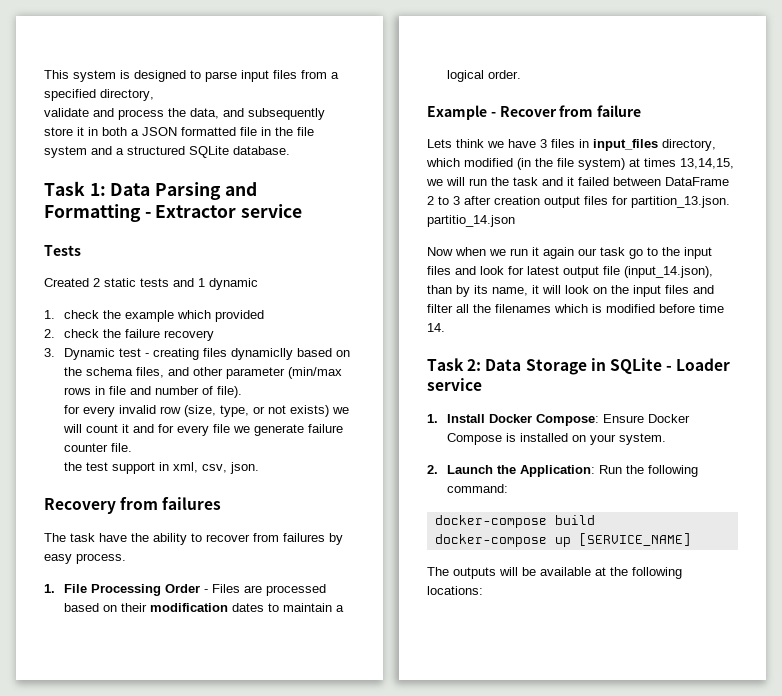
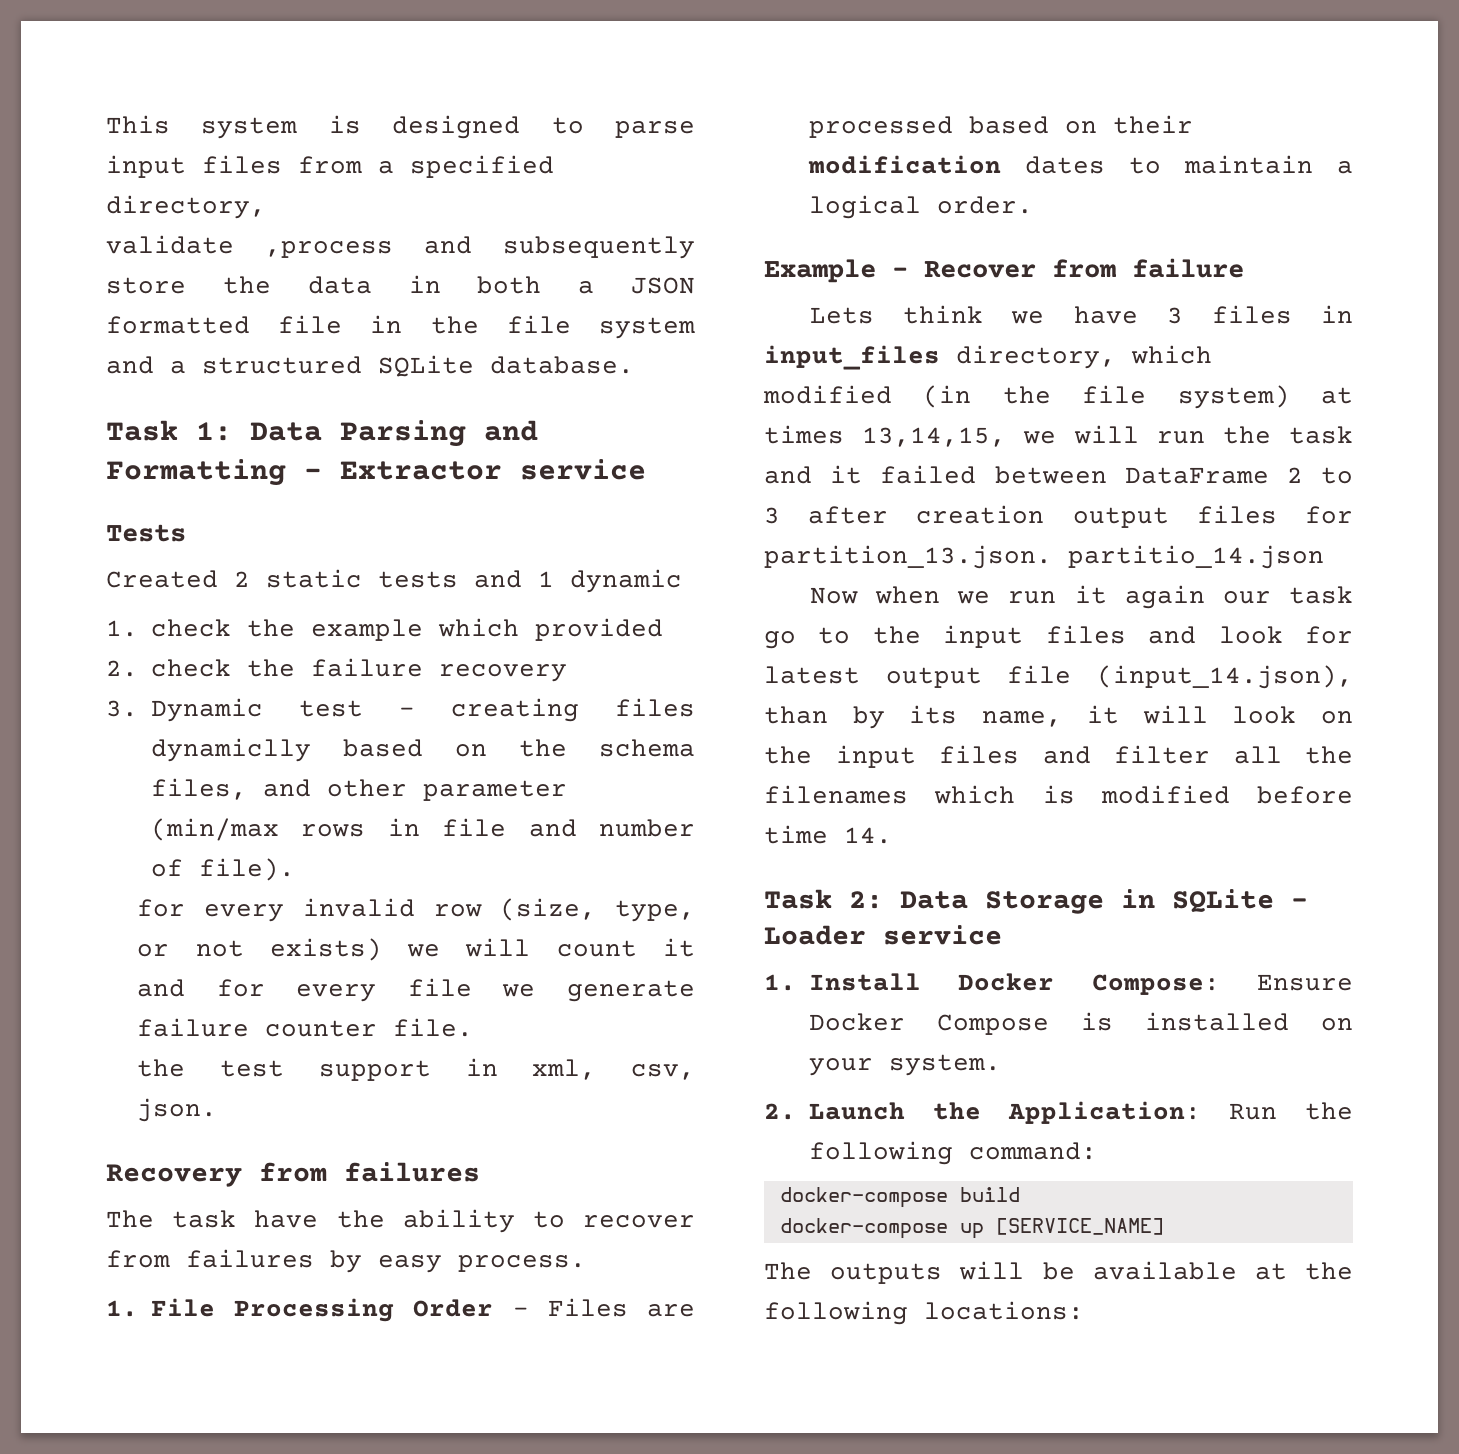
[93,108,219,120] and process the data, -> [265,241,393,258] ,process
[77,127,84,136] it -> [222,276,372,294] the data

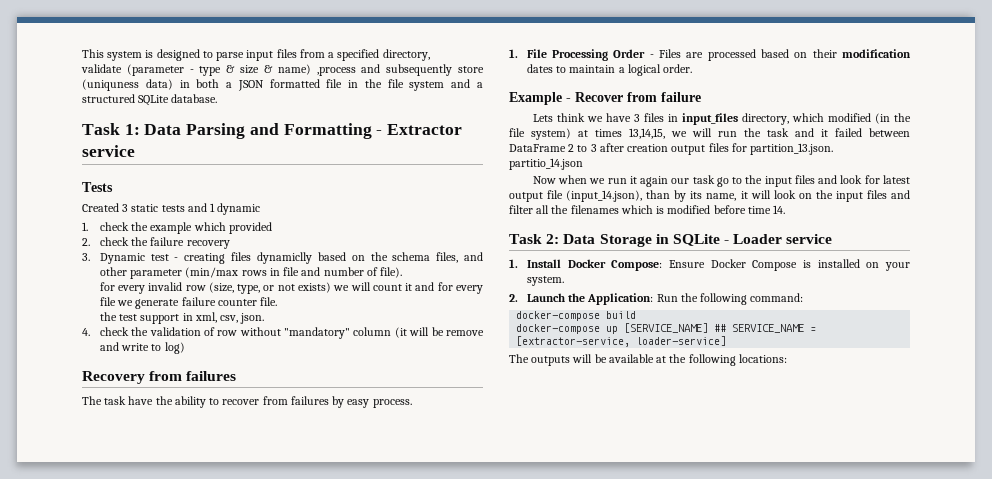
(234, 244) none -> [126,64,311,76] (parameter - type & size & name)
[222,276,372,294] the data -> [82,79,173,91] (uniquness data)
[234,571,250,587] 2 -> [122,204,129,212] 3
(218, 1110) none -> [82,327,484,339] [99,342,185,354] // 4. check the validation of row without "mandatory" column (it will be remove and write to log)
(1164, 1226) none -> [714,324,817,333] [516,336,727,347] ## SERVICE_NAME = [extractor-service, loader-service]

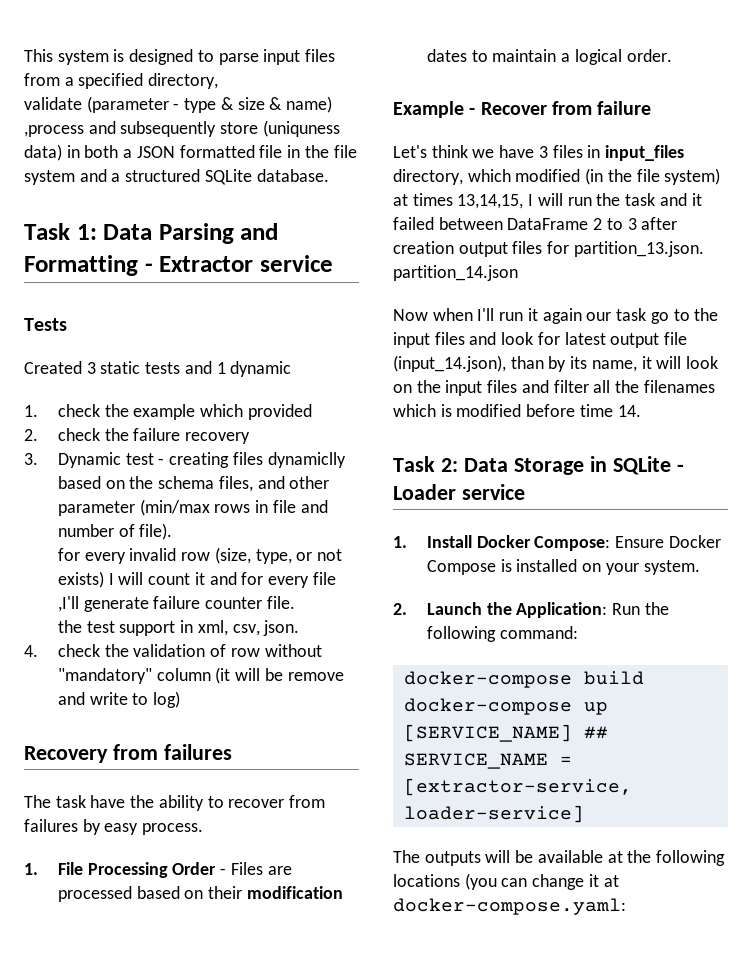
[333,285,350,291] we -> [108,573,114,585] I
[117,300,134,306] we -> [57,596,79,612] ,I'll
[532,114,553,122] Lets -> [393,145,427,158] Let's
[671,131,687,137] we -> [528,194,534,206] I
[509,158,583,170] partitio_14.json -> [393,265,518,281] partition_14.json
[589,178,606,184] we -> [477,308,495,321] I'll
[738,354,787,363] locations: -> [393,873,619,890] [393,898,626,915] locations (you can change it at docker-compose.yaml:

